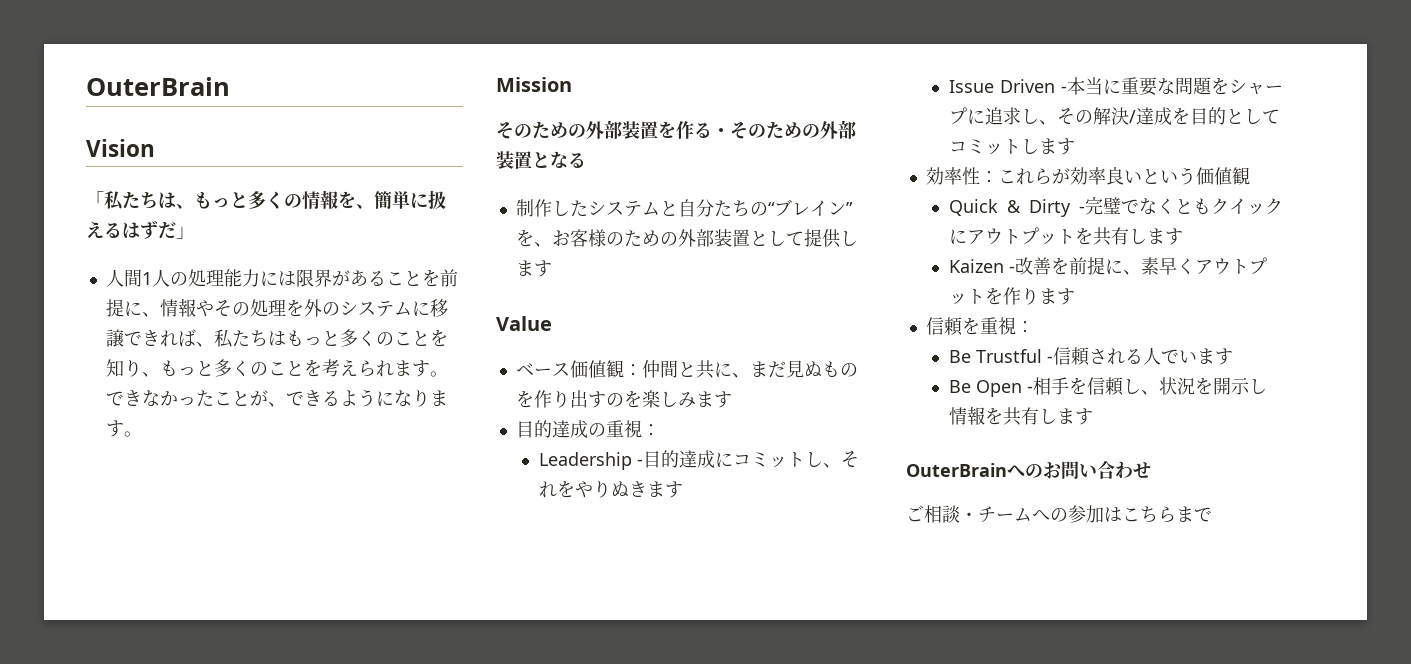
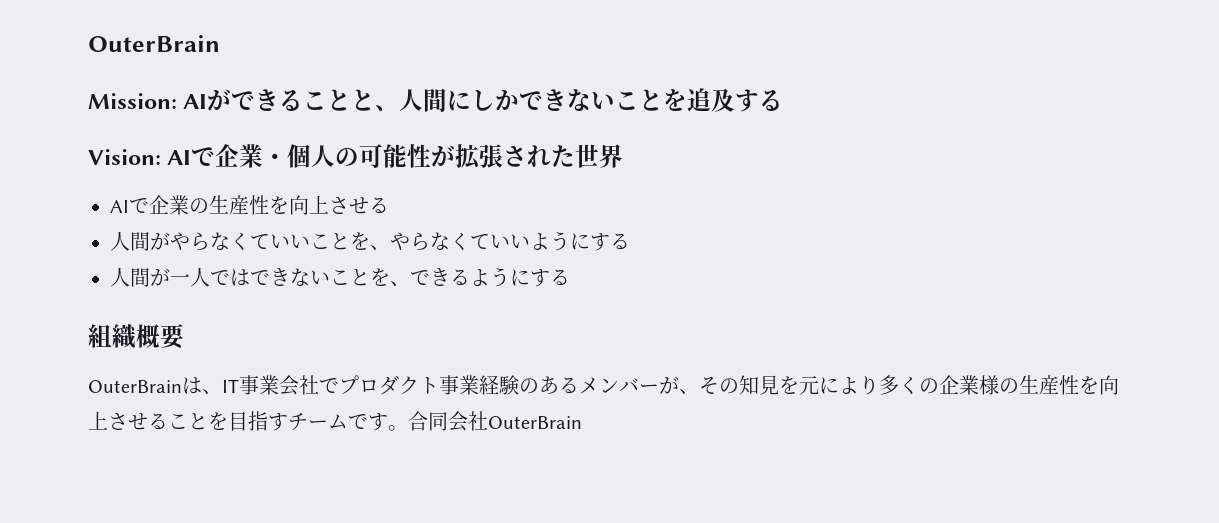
[86,139,155,157] [86,190,446,211] [86,220,194,239] [105,269,458,287] [105,298,448,317] [105,329,448,348] [105,359,448,377] [105,389,448,407] [105,420,142,437] [496,77,572,92] [496,120,856,139] [496,151,586,169] [515,199,853,217] [515,229,858,248] [515,260,552,277] [496,316,552,331] [515,360,858,379] [515,390,732,408] [515,420,660,438] [538,450,859,470] [538,480,683,498] [948,77,1283,96] [948,107,1280,125] [948,138,1075,155] [925,167,1250,185] [948,196,1283,217] [948,227,1183,246] [948,257,1267,275] [948,287,1075,305] [925,317,1034,336] [948,347,1233,366] [948,377,1267,397] [948,406,1093,426] [906,461,1151,479] [906,505,1212,523] Vision // 「私たちは、もっと多くの情報を、簡単に扱えるはずだ」 // 人間1人の処理能力には限界があることを前提に、情報やその処理を外のシステムに移譲できれば、私たちはもっと多くのことを知り、もっと多くのことを考えられます。できなかったことが、できるようになります。 // Mission // そのための外部装置を作る・そのための外部装置となる // 制作したシステムと自分たちの“ブレイン”を、お客様のための外部装置として提供します // Value // ベース価値観：仲間と共に、まだ見ぬものを作り出すのを楽しみます // 目的達成の重視： // Leadership -目的達成にコミットし、それをやりぬきます // Issue Driven -本当に重要な問題をシャープに追求し、その解決/達成を目的としてコミットします // 効率性：これらが効率良いという価値観 // Quick & Dirty -完璧でなくともクイックにアウトプットを共有します // Kaizen -改善を前提に、素早くアウトプットを作ります // 信頼を重視： // Be Trustful -信頼される人でいます // Be Open -相手を信頼し、状況を開示し情報を共有します // OuterBrainへのお問い合わせ // ご相談・チームへの参加はこちらまで -> [88,88,784,112] [88,144,624,169] [110,195,389,215] [110,231,630,251] [110,267,570,287] [88,324,185,349] [88,375,1119,396] [88,411,582,432] Mission: AIができることと、人間にしかできないことを追及する // Vision: AIで企業・個人の可能性が拡張された世界 // AIで企業の生産性を向上させる // 人間がやらなくていいことを、やらなくていいようにする // 人間が一人ではできないことを、できるようにする // 組織概要 // OuterBrainは、IT事業会社でプロダクト事業経験のあるメンバーが、その知見を元により多くの企業様の生産性を向上させることを目指すチームです。合同会社OuterBrain

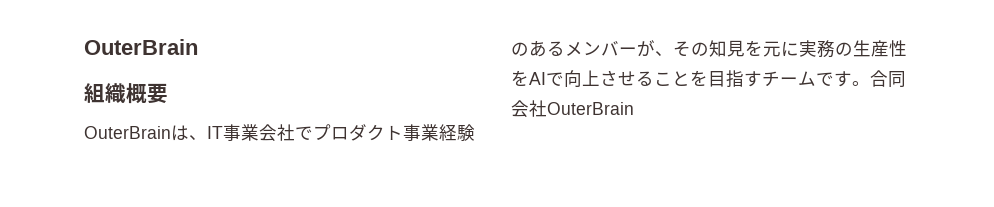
[88,35,220,52] [88,88,784,112] [88,144,624,169] [110,195,389,215] [110,231,630,251] [110,267,570,287] OuterBrain // Mission: AIができることと、人間にしかできないことを追及する // Vision: AIで企業・個人の可能性が拡張された世界 // AIで企業の生産性を向上させる // 人間がやらなくていいことを、やらなくていいようにする // 人間が一人ではできないことを、できるようにする -> [84,39,198,55] OuterBrain
[839,375,1099,395] より多くの企業様の生産性を -> [799,40,907,58] [511,70,564,86] 実務の生産性をAIで

